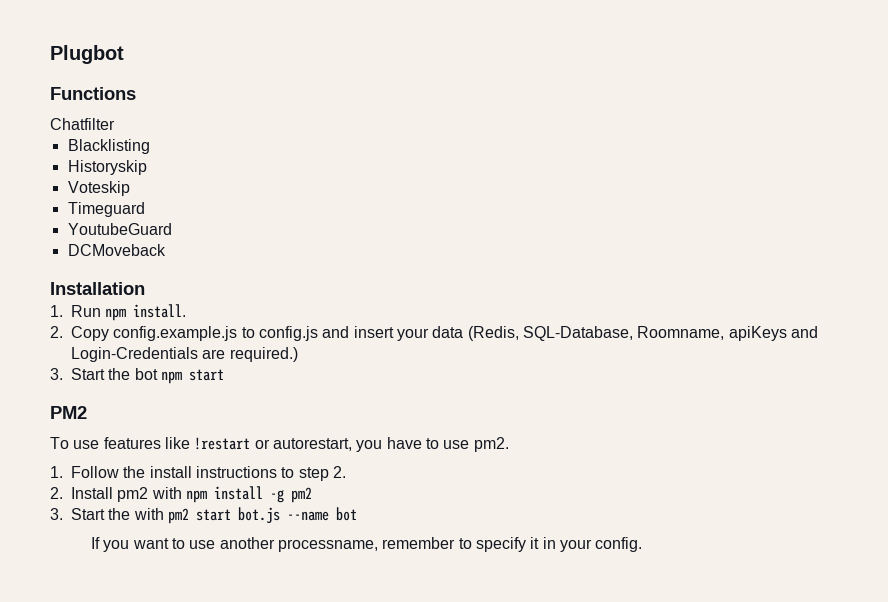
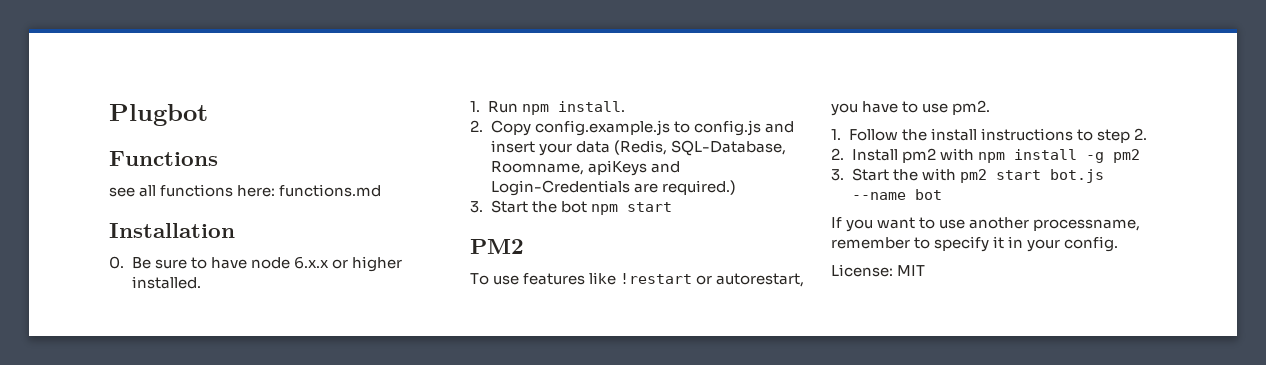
[50,118,115,130] [67,139,150,154] [67,160,147,175] [67,181,130,196] [67,202,145,217] [67,223,172,235] [67,244,166,256] [50,282,145,295] Chatfilter // Blacklisting // Historyskip // Voteskip // Timeguard // YoutubeGuard // DCMoveback // Installation -> [109,184,382,197] [109,223,235,238] [109,256,402,272] [131,276,201,289] see all functions here: functions.md // Installation // 0. Be sure to have node 6.x.x or higher installed.
(643, 544) none -> [831,264,926,277] // License: MIT

